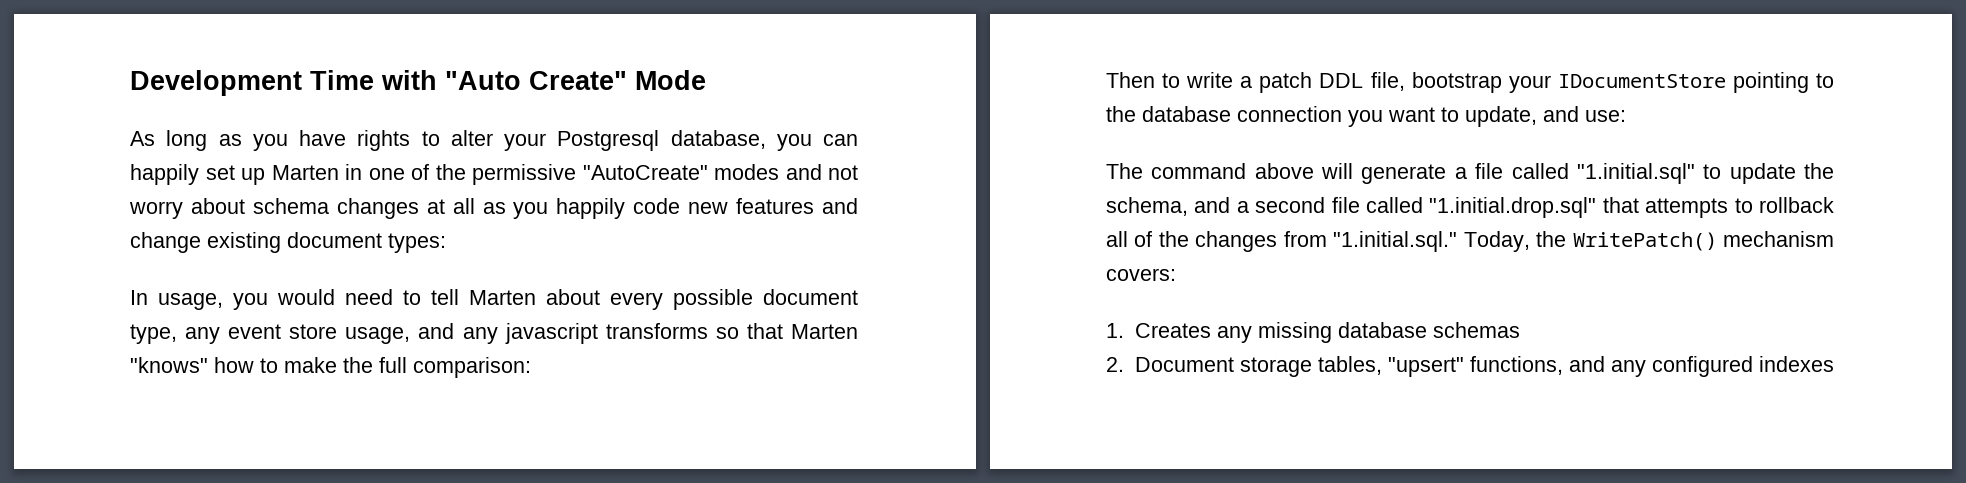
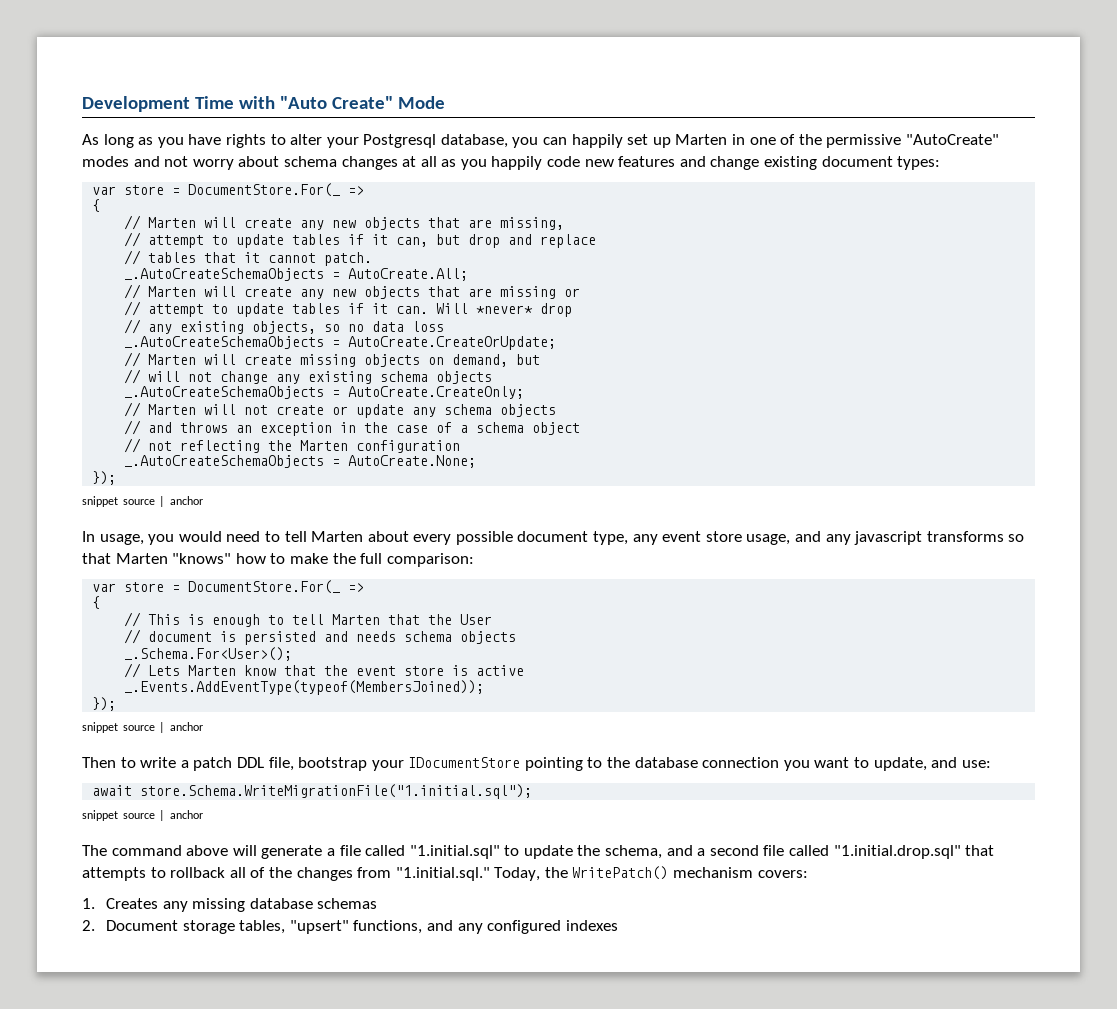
(446, 243) none -> [92,183,365,197] [92,199,101,212] [124,215,565,230] [124,232,597,248] [124,250,373,266] [124,268,469,281] [124,284,581,299] [124,301,573,317] [124,319,445,334] [124,336,557,350] [124,352,541,367] [124,369,493,384] [124,386,525,399] [124,402,557,418] [124,420,581,436] [124,438,461,453] [124,455,477,468] [92,471,117,485] [82,496,203,507] // var store = DocumentStore.For(_ => // { // // Marten will create any new objects that are missing, // // attempt to update tables if it can, but drop and replace // // tables that it cannot patch. // _.AutoCreateSchemaObjects = AutoCreate.All; // // Marten will create any new objects that are missing or // // attempt to update tables if it can. Will *never* drop // // any existing objects, so no data loss // _.AutoCreateSchemaObjects = AutoCreate.CreateOrUpdate; // // Marten will create missing objects on demand, but // // will not change any existing schema objects // _.AutoCreateSchemaObjects = AutoCreate.CreateOnly; // // Marten will not create or update any schema objects // // and throws an exception in the case of a schema object // // not reflecting the Marten configuration // _.AutoCreateSchemaObjects = AutoCreate.None; // }); // snippet source | anchor
(531, 367) none -> [92,580,365,594] [92,596,101,609] [124,612,493,627] [124,629,517,645] [124,647,293,661] [124,663,525,678] [124,680,485,695] [92,697,117,711] [82,722,203,733] // var store = DocumentStore.For(_ => // { // // This is enough to tell Marten that the User // // document is persisted and needs schema objects // _.Schema.For<User>(); // // Lets Marten know that the event store is active // _.Events.AddEventType(typeof(MembersJoined)); // }); // snippet source | anchor
(1626, 116) none -> [92,784,533,799] [82,810,203,821] // await store.Schema.WriteMigrationFile("1.initial.sql"); // snippet source | anchor

